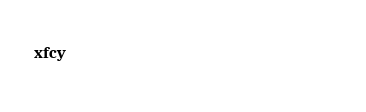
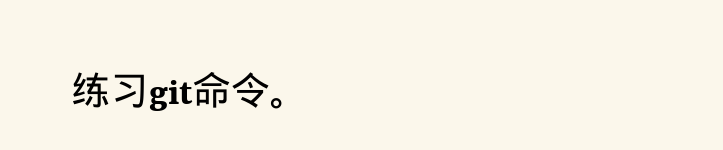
[34,47,66,61] xfcy -> [71,72,309,111] 练习git命令。

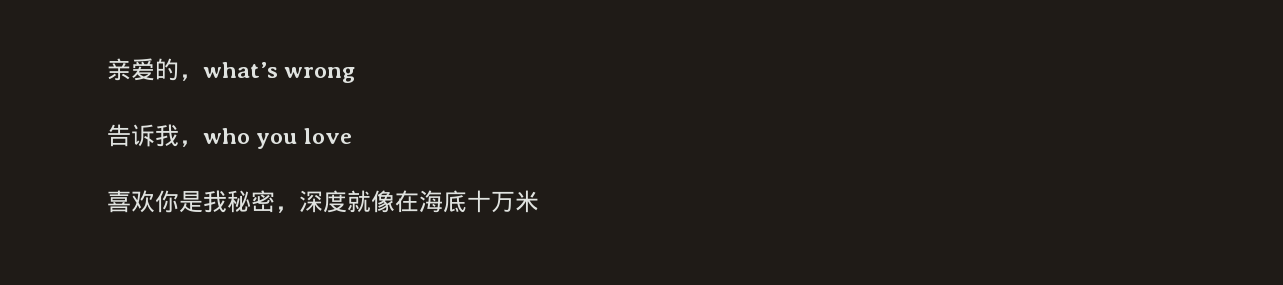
[71,72,309,111] 练习git命令。 -> [107,58,356,83] [107,124,352,149] [107,190,539,213] 亲爱的，what’s wrong // 告诉我，who you love // 喜欢你是我秘密，深度就像在海底十万米

